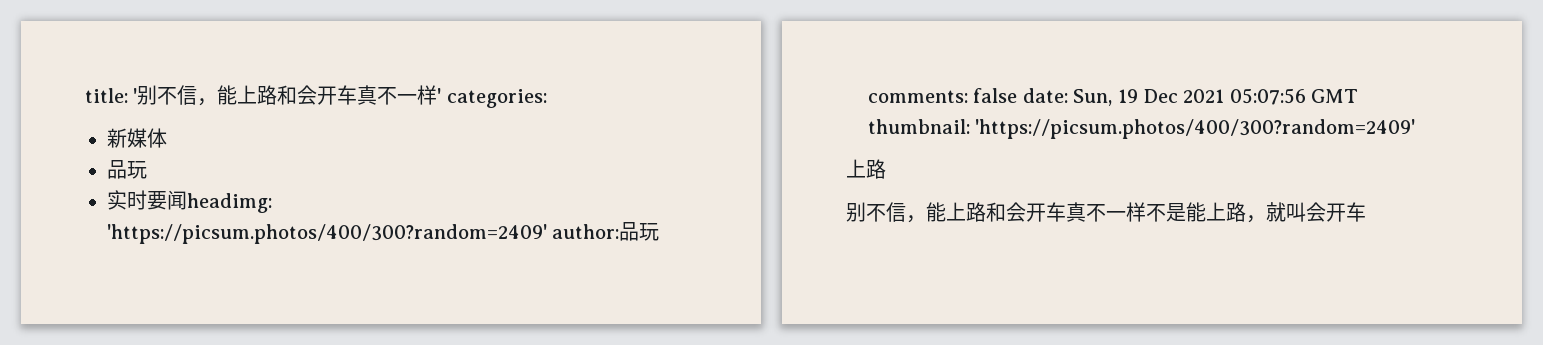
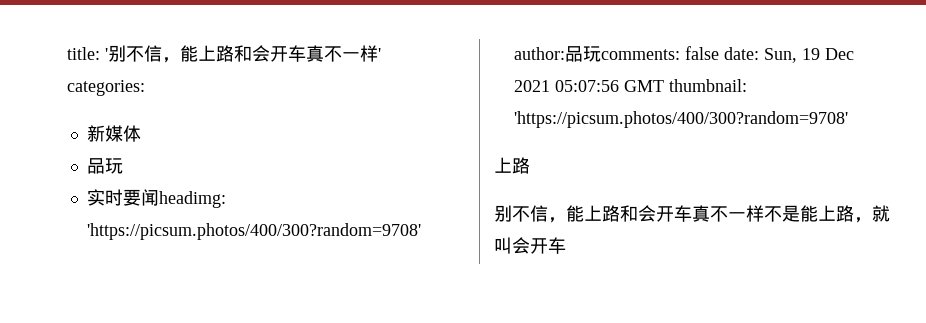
[107,224,547,244] 'https://picsum.photos/400/300?random=2409' -> [86,223,421,240] 'https://picsum.photos/400/300?random=9708'
[975,119,1416,139] 'https://picsum.photos/400/300?random=2409' -> [513,111,848,128] 'https://picsum.photos/400/300?random=9708'

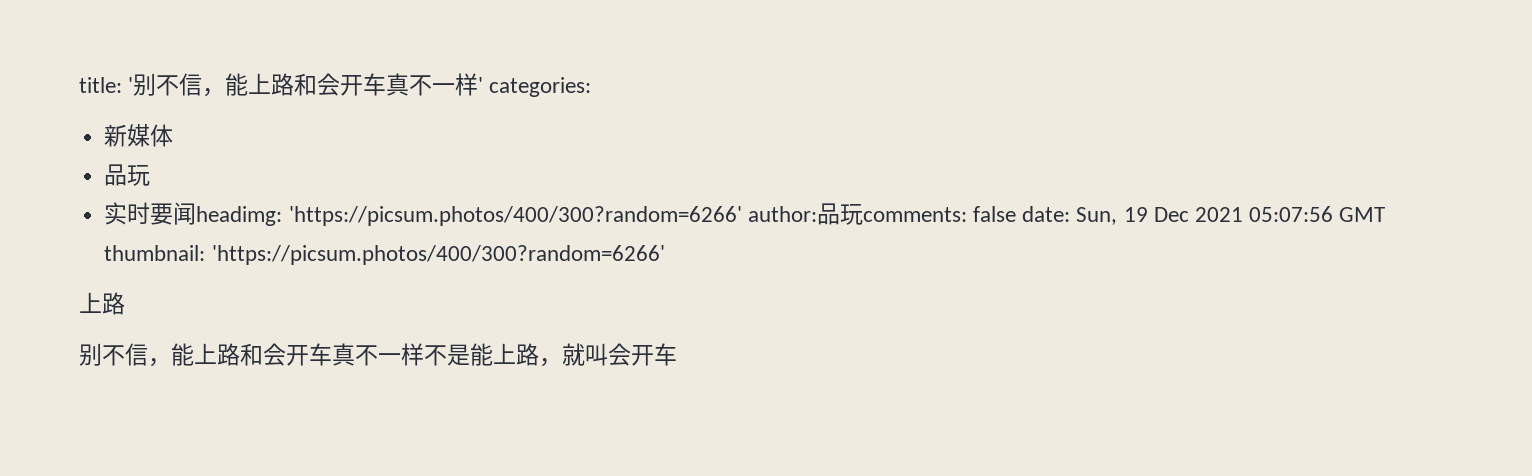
[86,223,421,240] 'https://picsum.photos/400/300?random=9708' -> [288,206,742,226] 'https://picsum.photos/400/300?random=6266'
[513,111,848,128] 'https://picsum.photos/400/300?random=9708' -> [211,245,665,265] 'https://picsum.photos/400/300?random=6266'

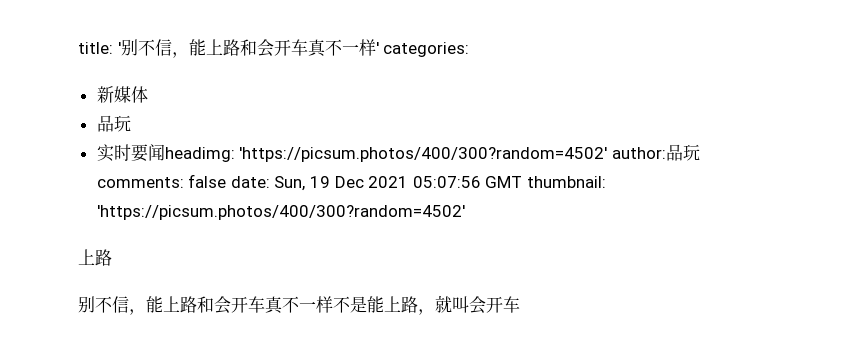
[288,206,742,226] 'https://picsum.photos/400/300?random=6266' -> [239,147,608,162] 'https://picsum.photos/400/300?random=4502'
[211,245,665,265] 'https://picsum.photos/400/300?random=6266' -> [96,205,465,220] 'https://picsum.photos/400/300?random=4502'

